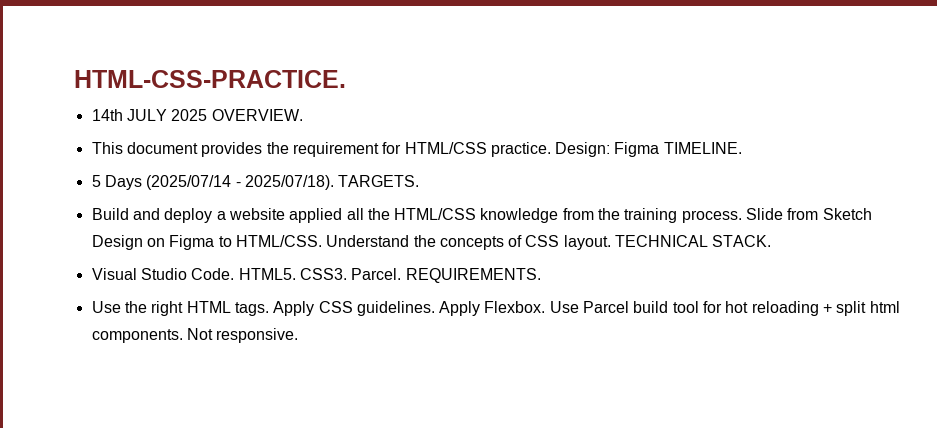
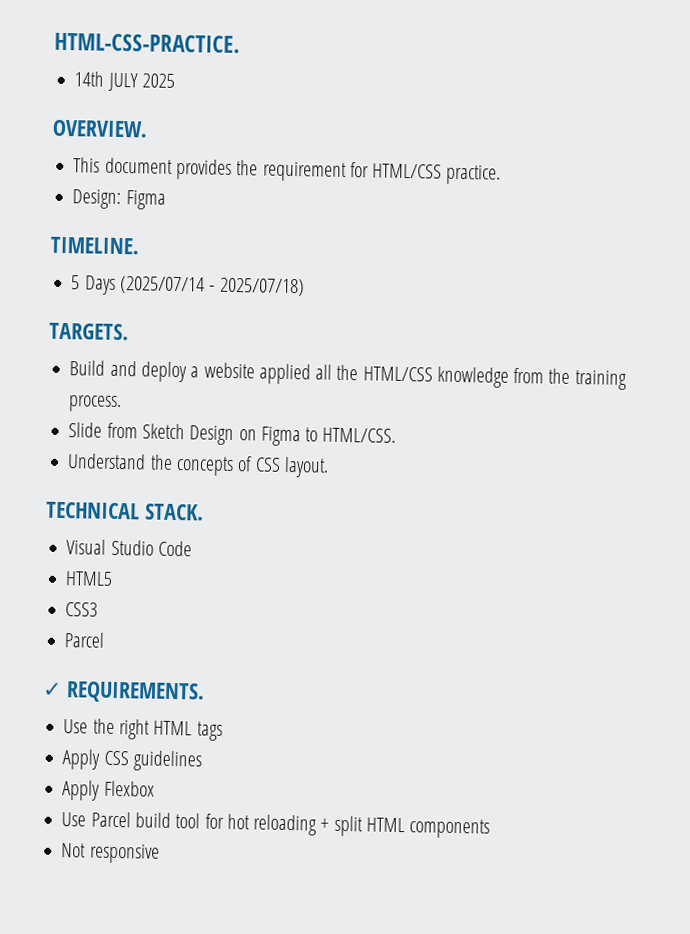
(208, 115) none -> (175, 80) //
(551, 149) none -> (502, 174) //
(660, 149) none -> (166, 200) //
[244,175,334,190] 2025/07/18). -> [219,277,305,297] 2025/07/18) //
(742, 216) none -> (123, 404) //
(322, 241) none -> (397, 435) //
(611, 242) none -> (329, 467) //
[191,268,402,280] Code. HTML5. CSS3. Parcel. -> [157,540,192,557] [65,571,114,586] [65,602,99,617] [64,632,106,648] [42,682,62,698] Code // HTML5 // CSS3 // Parcel // ✓
[234,302,269,316] tags. -> [196,721,223,741] tags //
[356,301,546,316] guidelines. Apply Flexbox. -> [132,750,202,772] [62,780,155,801] guidelines // Apply Flexbox //
[869,301,900,313] [91,328,299,343] html components. Not responsive. -> [365,817,491,839] [61,843,160,864] HTML components // Not responsive

